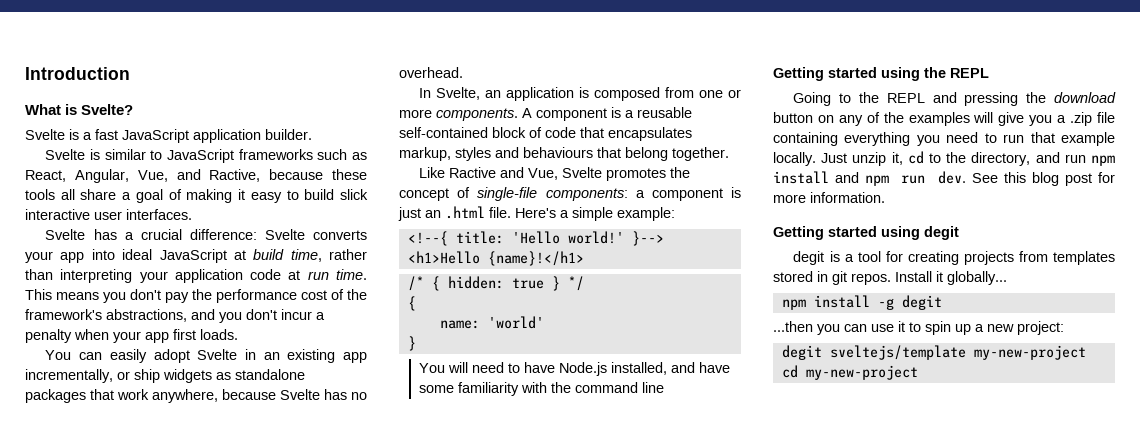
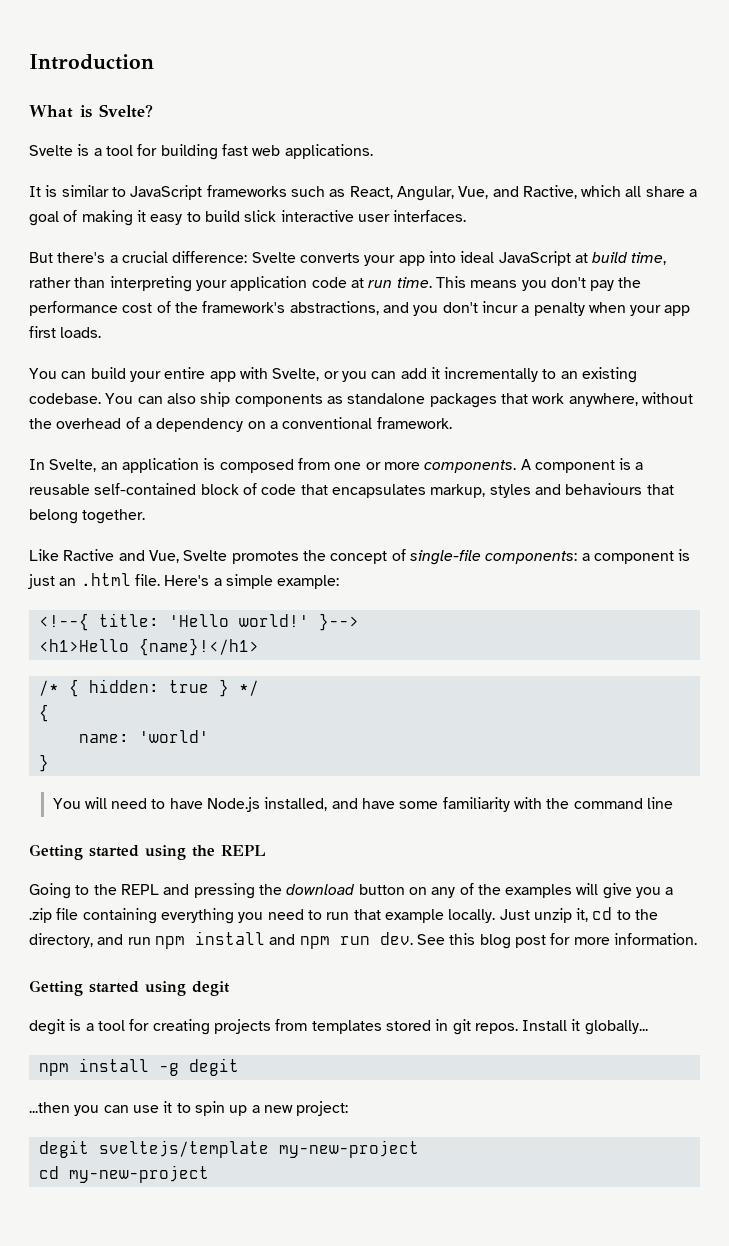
[95,129,312,143] [45,149,86,160] fast JavaScript application builder. // Svelte -> [105,144,373,160] [29,186,41,197] tool for building fast web applications. // It
[269,169,367,180] [25,189,55,200] because these tools -> [581,185,622,197] which
[45,229,117,240] Svelte has -> [29,252,106,263] But there's
[109,349,367,363] [25,369,212,383] easily adopt Svelte in an existing app incrementally, or ship widgets -> [90,367,638,383] [29,392,323,407] build your entire app with Svelte, or you can add it incrementally to an existing codebase. You can also ship components
[222,389,367,400] [399,67,463,78] because Svelte has no overhead. -> [641,392,693,404] [29,417,452,432] without the overhead of a dependency on a conventional framework.

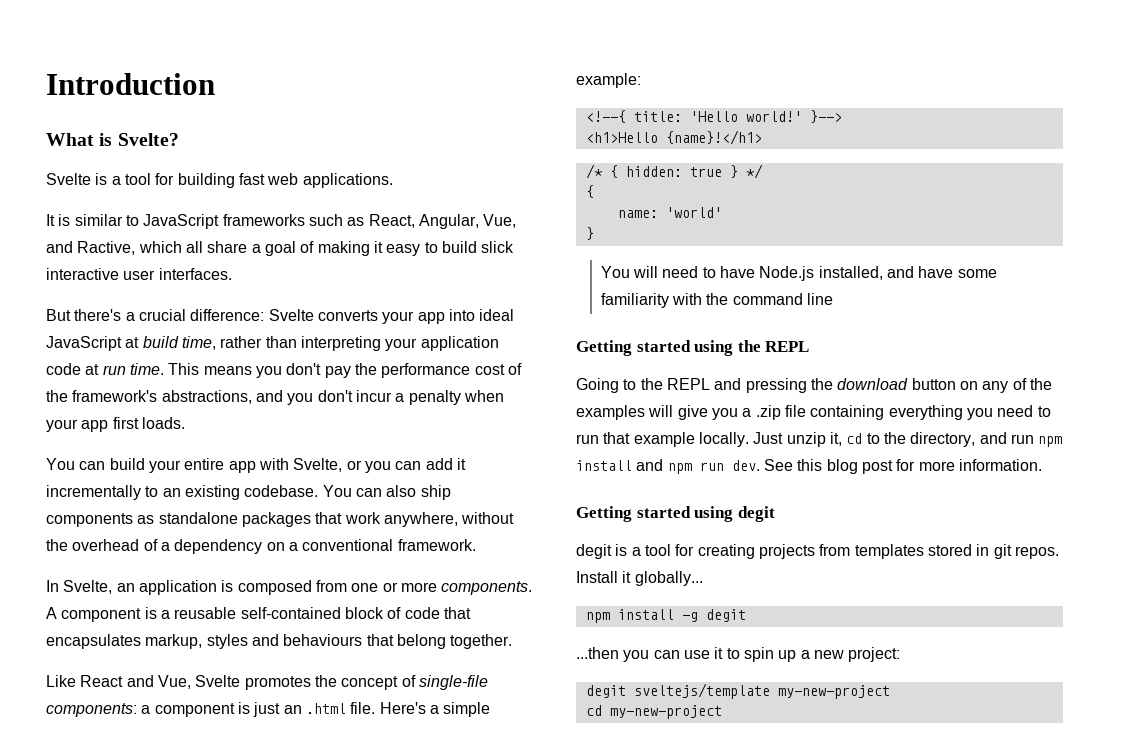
[63,549,115,561] Ractive -> [80,675,124,687] React

